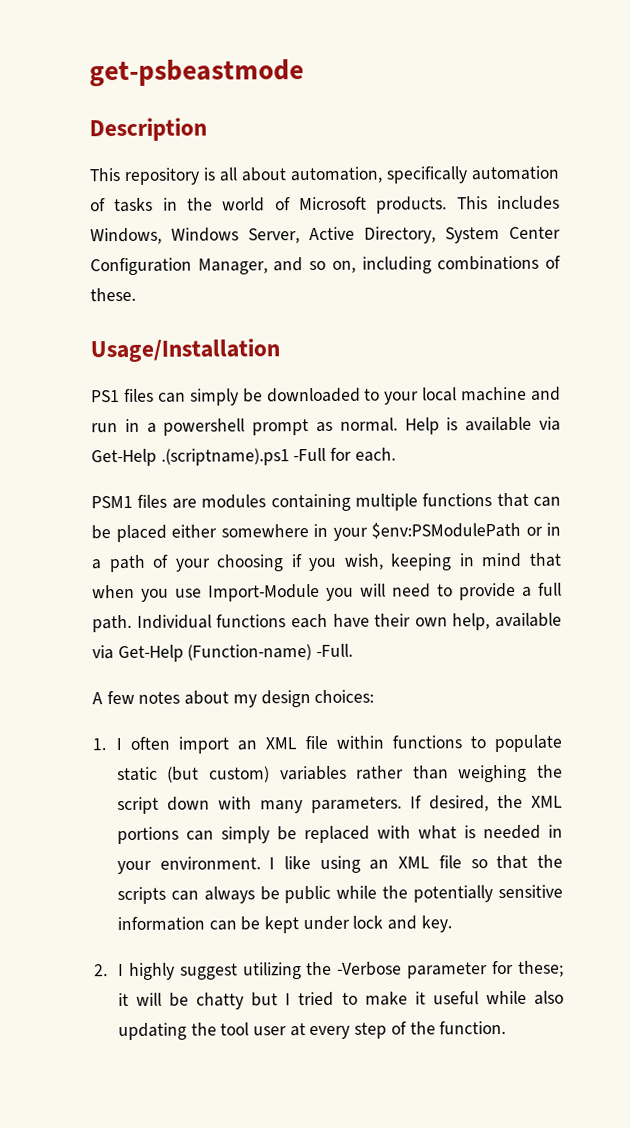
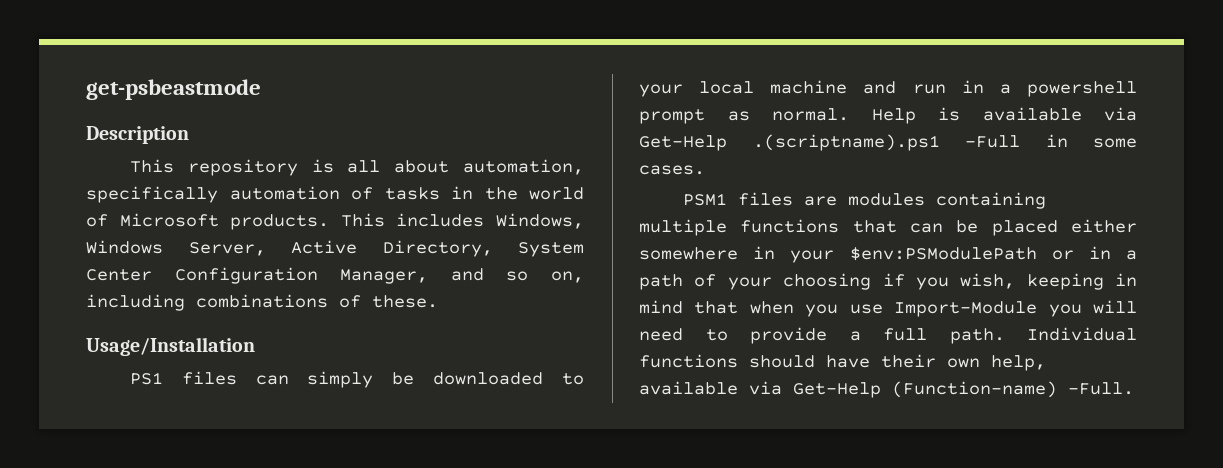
[330,447,396,462] for each. -> [1045,134,1137,148] [639,165,705,175] in some cases.
[290,613,328,629] each -> [749,355,815,368] should
[92,689,375,708] [92,734,563,754] [116,764,563,783] [116,794,564,815] [116,824,564,845] [116,854,563,875] [116,884,563,905] [116,915,452,934] [94,960,564,980] [117,990,564,1010] [117,1021,507,1041] // A few notes about my design choices: // 1. I often import an XML file within functions to populate static (but custom) variables rather than weighing the script down with many parameters. If desired, the XML portions can simply be replaced with what is needed in your environment. I like using an XML file so that the scripts can always be public while the potentially sensitive information can be kept under lock and key. // 2. I highly suggest utilizing the -Verbose parameter for these; it will be chatty but I tried to make it useful while also updating the tool user at every step of the function. -> (1134, 388) none

